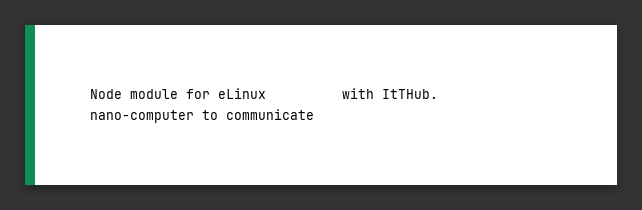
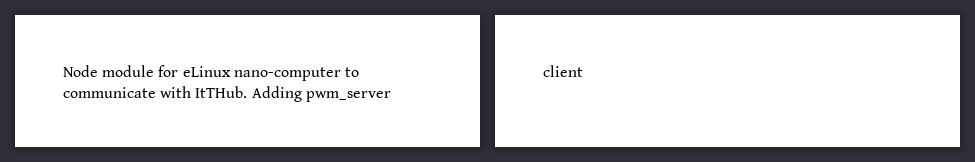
(438, 94) none -> [251,86,391,102] [543,65,583,77] Adding pwm_server client

